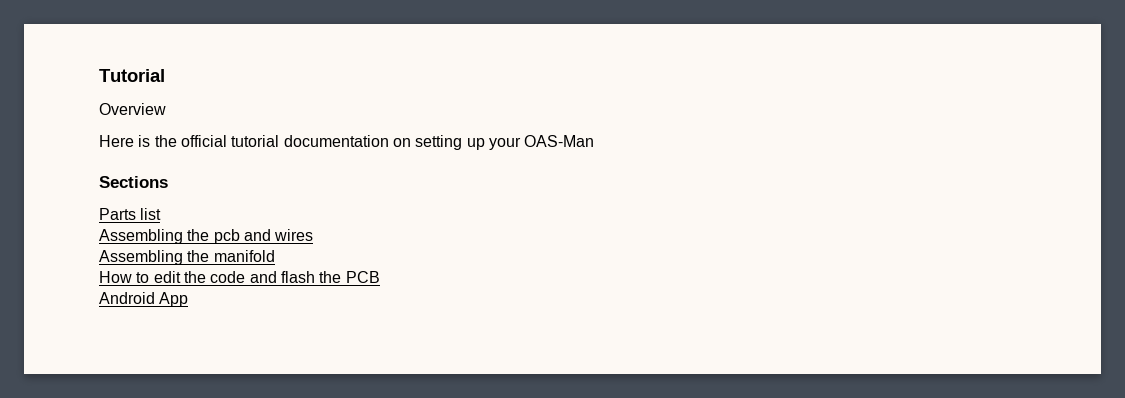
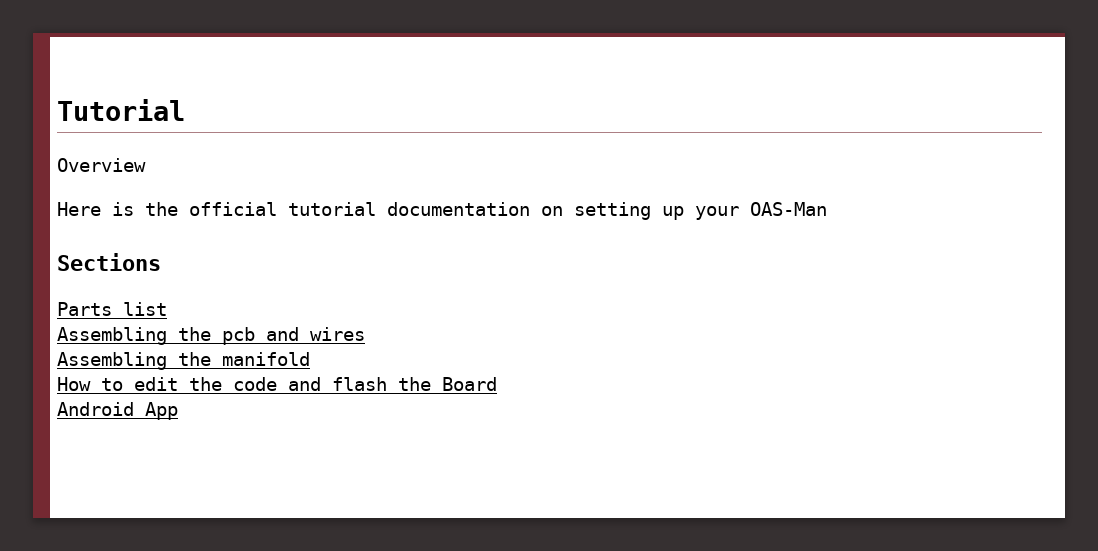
[345,271,380,283] PCB -> [442,377,497,391] Board

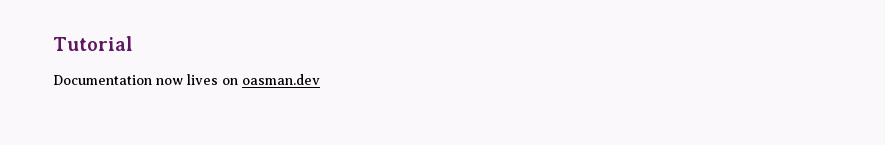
[57,158,146,172] [57,202,827,220] [57,253,161,271] [57,302,167,316] [57,327,365,345] [57,352,310,370] [57,377,497,391] [57,402,178,420] Overview // Here is the official tutorial documentation on setting up your OAS-Man // Sections // Parts list // Assembling the pcb and wires // Assembling the manifold // How to edit the code and flash the Board // Android App -> [53,74,320,85] Documentation now lives on oasman.dev

